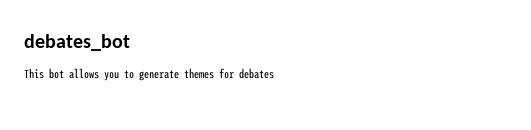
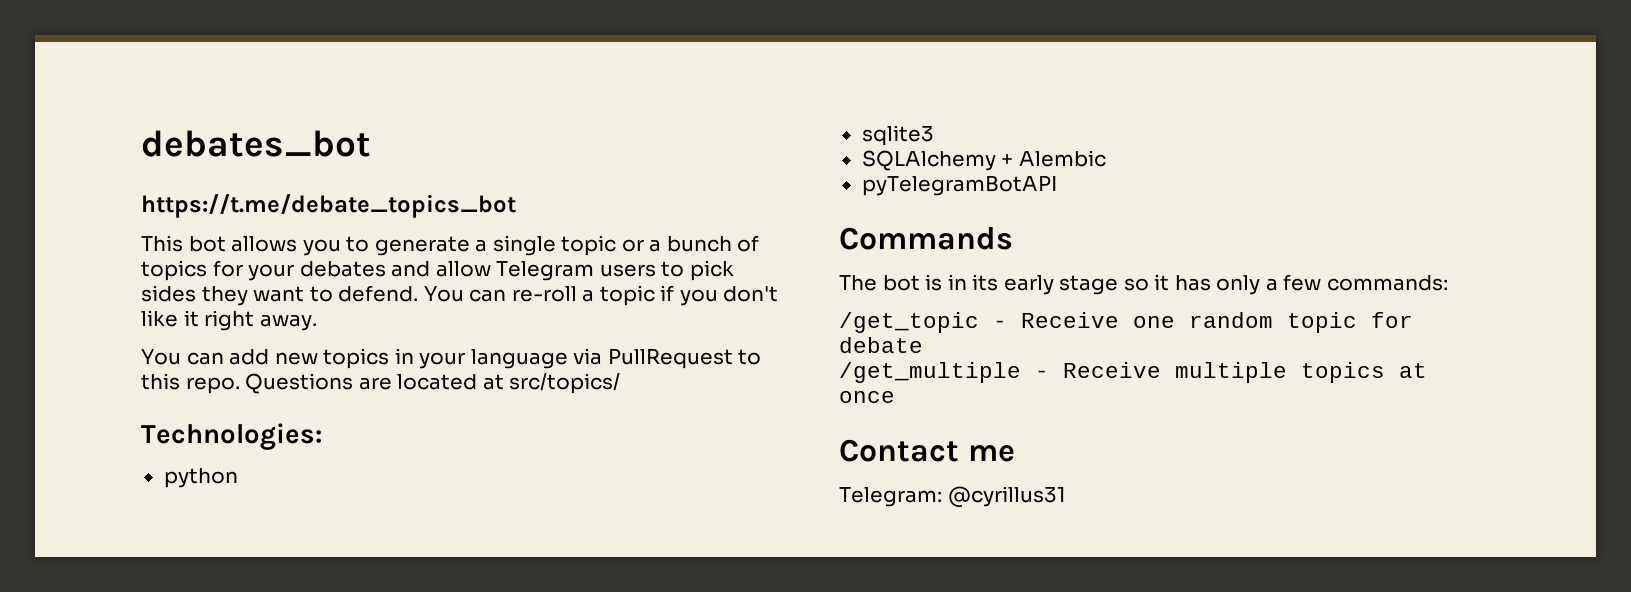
(130, 42) none -> [141,194,516,218] // https://t.me/debate_topics_bot
[184,68,274,79] themes for debates -> [475,235,760,256] [141,260,734,281] [141,285,779,306] [141,310,317,331] [141,348,762,369] [141,373,621,394] [141,423,322,450] [163,468,238,488] [861,125,934,146] [861,150,1106,171] [861,175,1057,196] [839,227,1013,250] [839,274,1448,295] [839,312,1413,333] [839,337,923,353] [839,362,1427,383] [839,391,895,403] [839,439,1015,462] [839,486,1066,507] a single topic or a bunch of topics for your debates and allow Telegram users to pick sides they want to defend. You can re-roll a topic if you don't like it right away. // You can add new topics in your language via PullRequest to this repo. Questions are located at src/topics/ // Technologies: // python // sqlite3 // SQLAlchemy + Alembic // pyTelegramBotAPI // Commands // The bot is in its early stage so it has only a few commands: // /get_topic - Receive one random topic for debate // /get_multiple - Receive multiple topics at once // Contact me // Telegram: @cyrillus31

